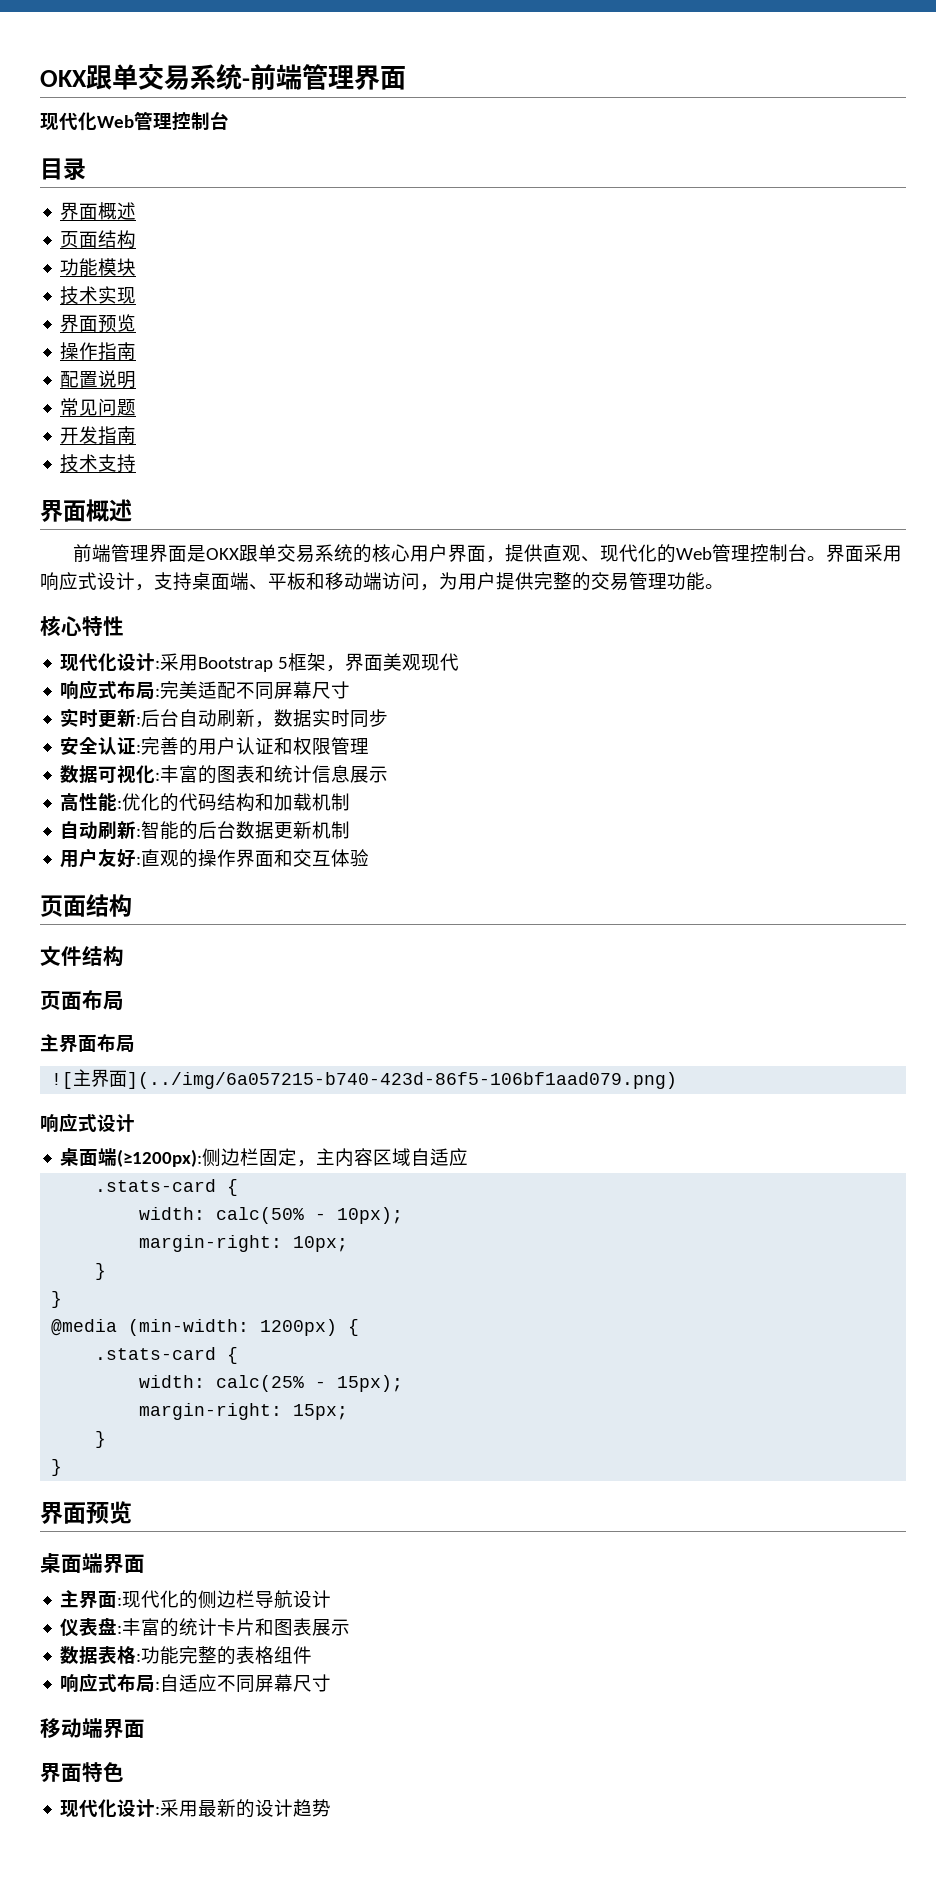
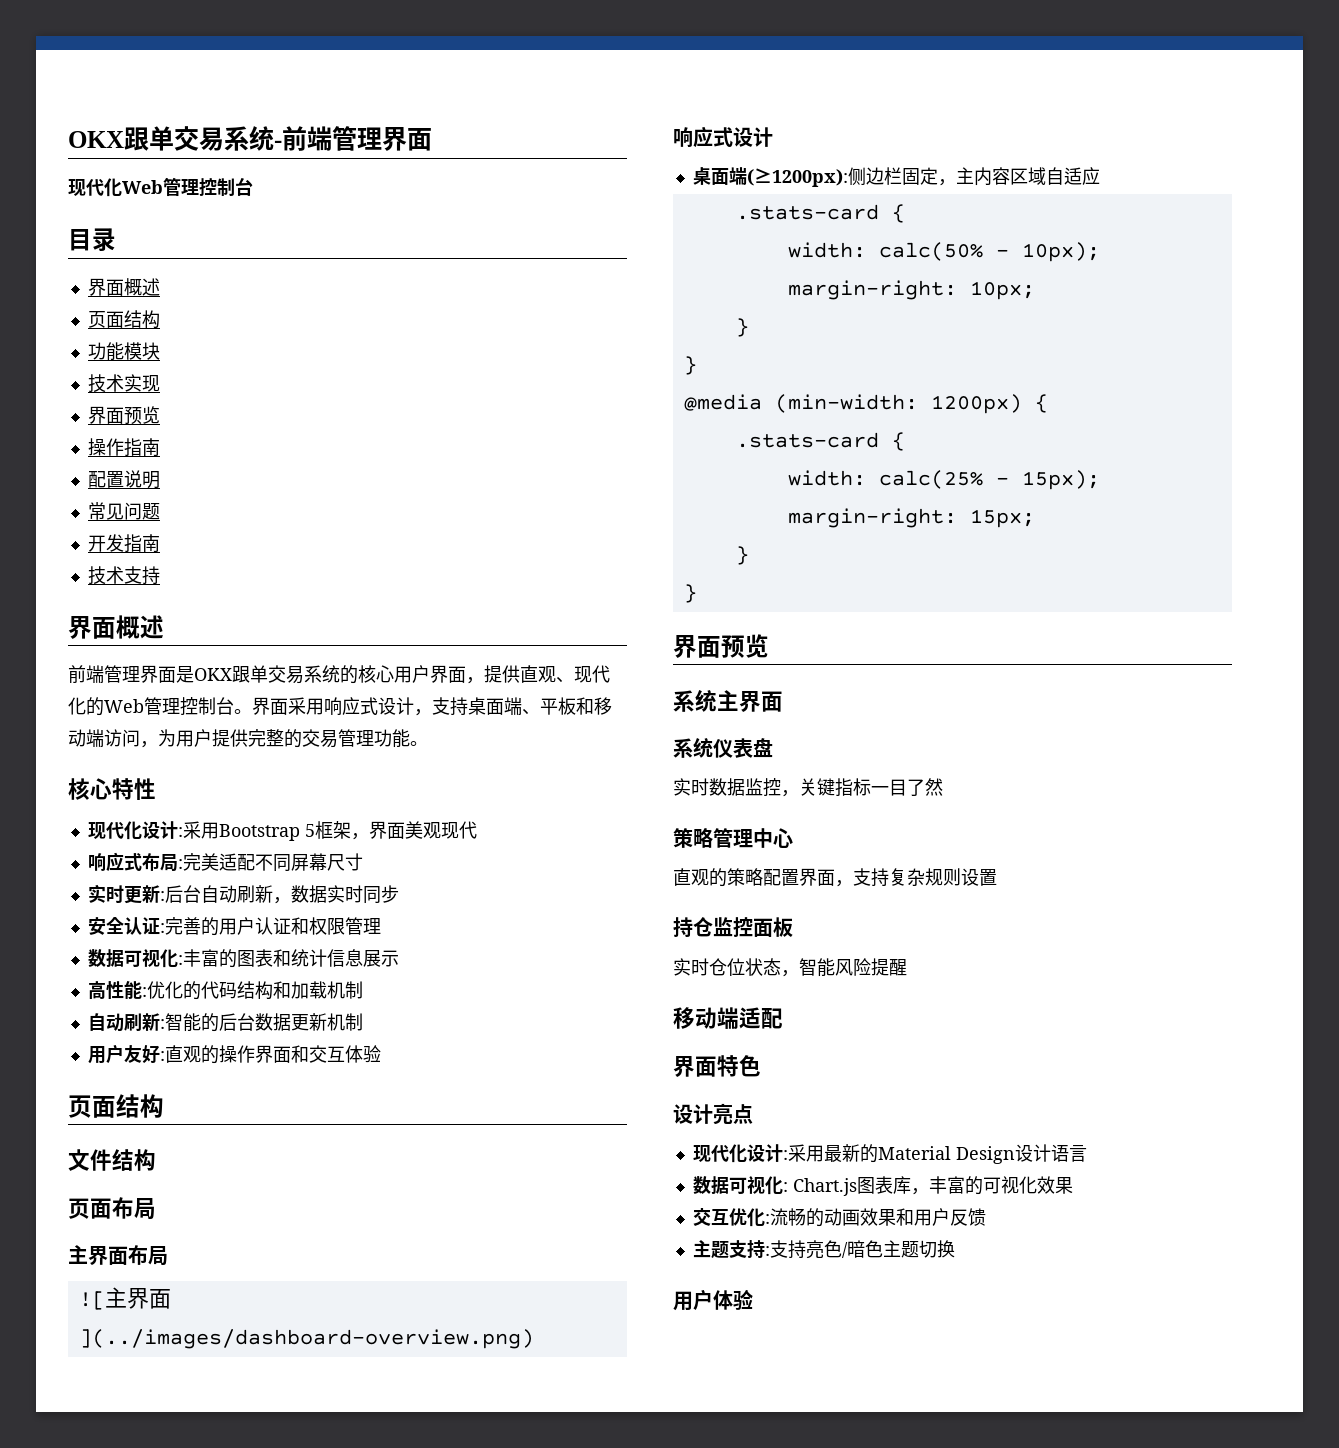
[127,1072,678,1089] ](../img/6a057215-b740-423d-86f5-106bf1aad079.png) -> [78,1329,534,1349] ](../images/dashboard-overview.png)
[40,1553,145,1574] [60,1590,332,1609] [60,1617,351,1637] [60,1646,313,1665] [60,1673,332,1693] [40,1718,145,1739] 桌面端界面 // 主界面:现代化的侧边栏导航设计 // 仪表盘:丰富的统计卡片和图表展示 // 数据表格:功能完整的表格组件 // 响应式布局:自适应不同屏幕尺寸 // 移动端界面 -> [673,689,783,712] [673,737,773,758] [673,778,943,797] [673,827,793,848] [673,868,997,887] [673,917,793,938] [673,958,907,977] [673,1007,783,1029] 系统主界面 // 系统仪表盘 // 实时数据监控，关键指标一目了然 // 策略管理中心 // 直观的策略配置界面，支持复杂规则设置 // 持仓监控面板 // 实时仓位状态，智能风险提醒 // 移动端适配
(124, 1772) none -> [673,1103,753,1125] // 设计亮点
[255,1799,332,1817] 设计趋势 -> [877,1144,1087,1164] [692,1176,1073,1196] [692,1208,986,1227] [692,1240,955,1259] [673,1289,753,1311] Material Design设计语言 // 数据可视化: Chart.js图表库，丰富的可视化效果 // 交互优化:流畅的动画效果和用户反馈 // 主题支持:支持亮色/暗色主题切换 // 用户体验

